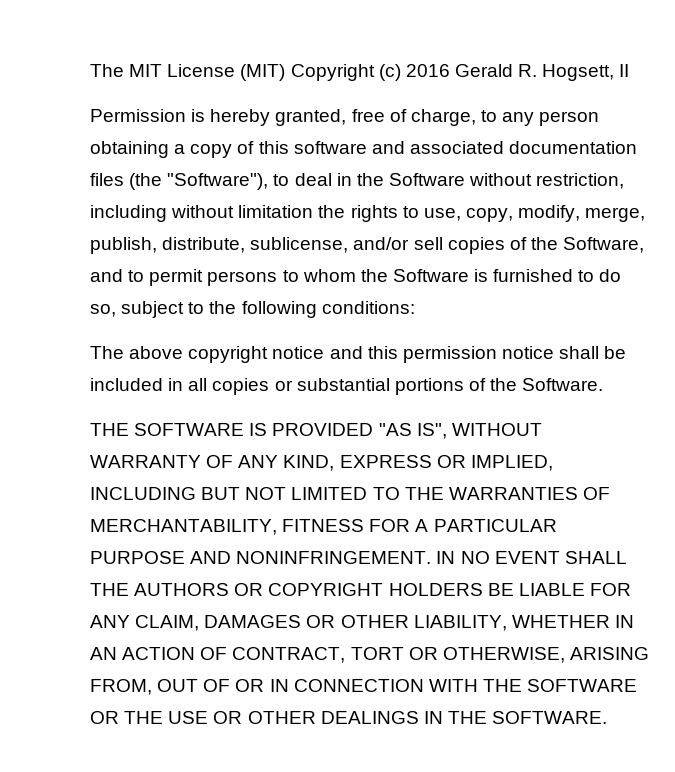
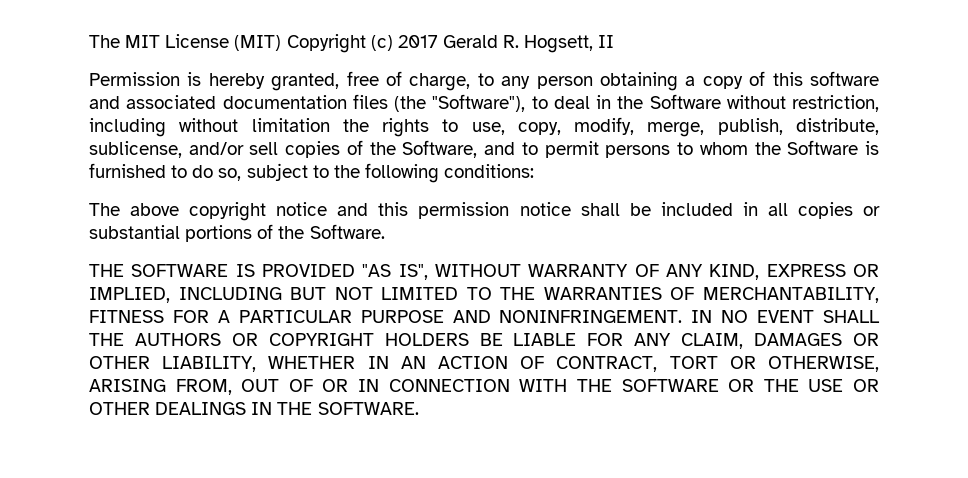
[405,64,450,77] 2016 -> [397,35,438,48] 2017

